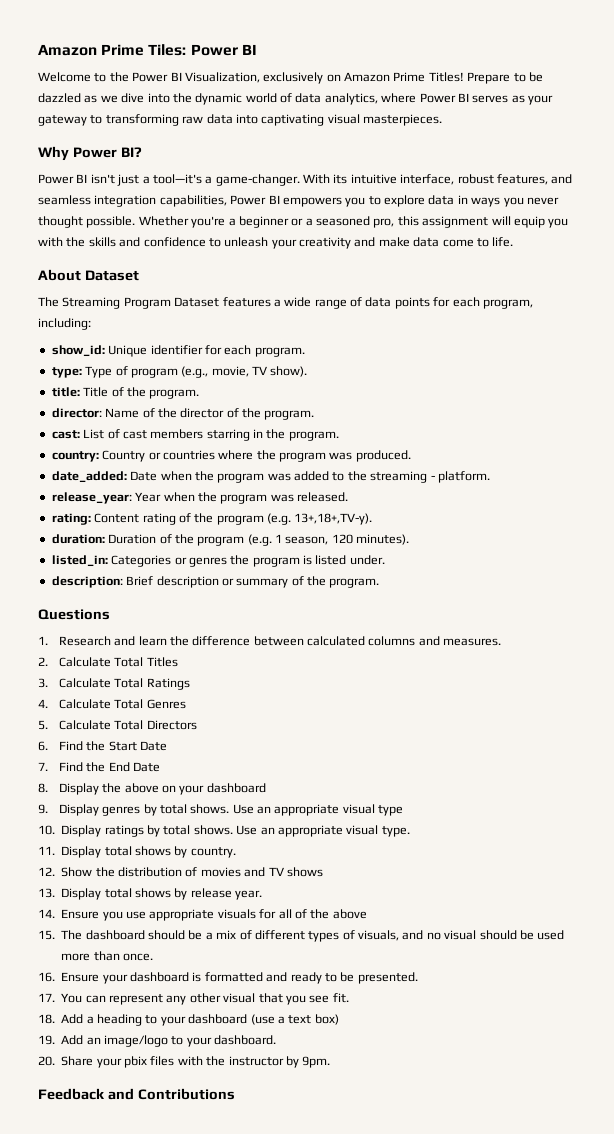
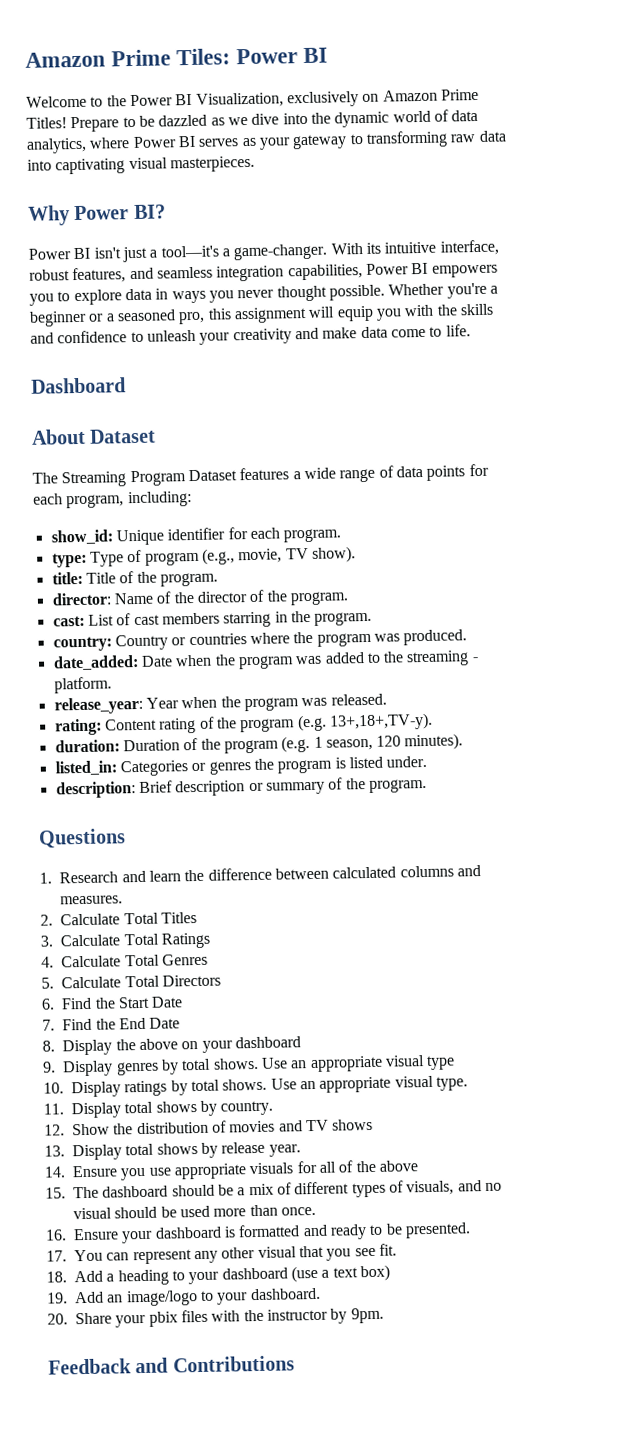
(514, 242) none -> [31,377,126,394] // Dashboard

